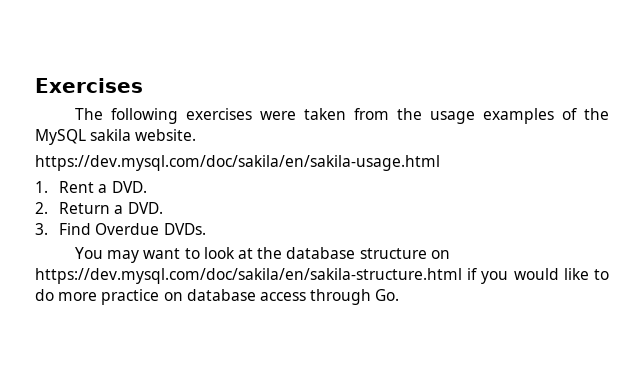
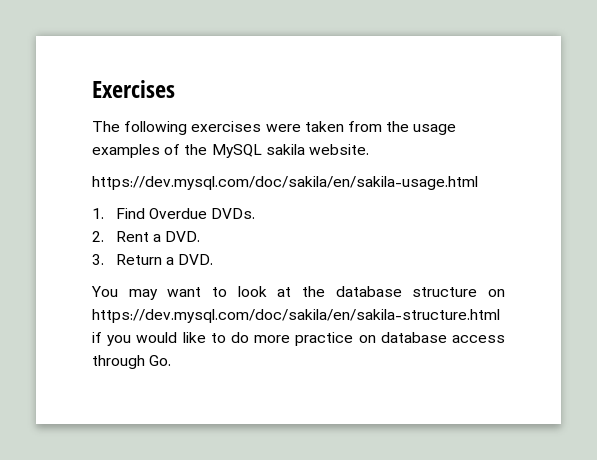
(48, 187) none -> [115,208,256,219] [92,231,104,242] Find Overdue DVDs. // 2.
[35,202,48,214] 2. -> [92,254,104,265] 3.
[35,223,206,235] // 3. Find Overdue DVDs. -> (214, 259) none

